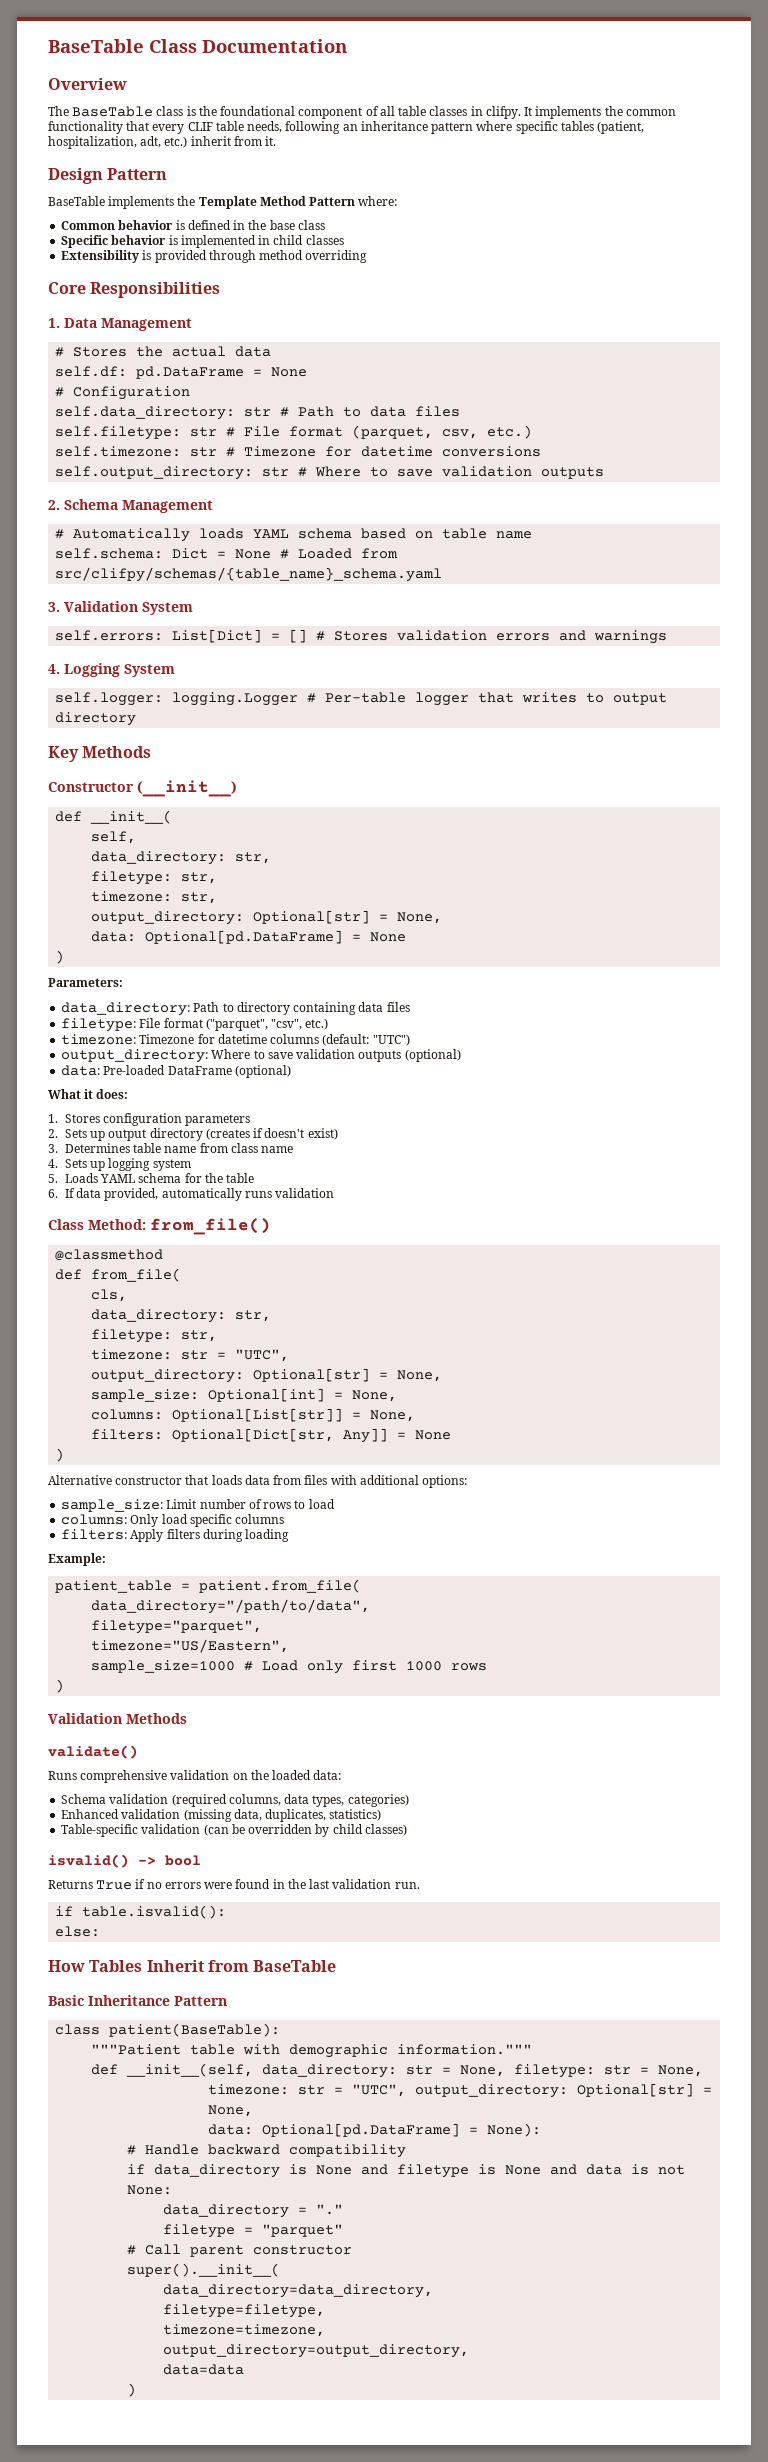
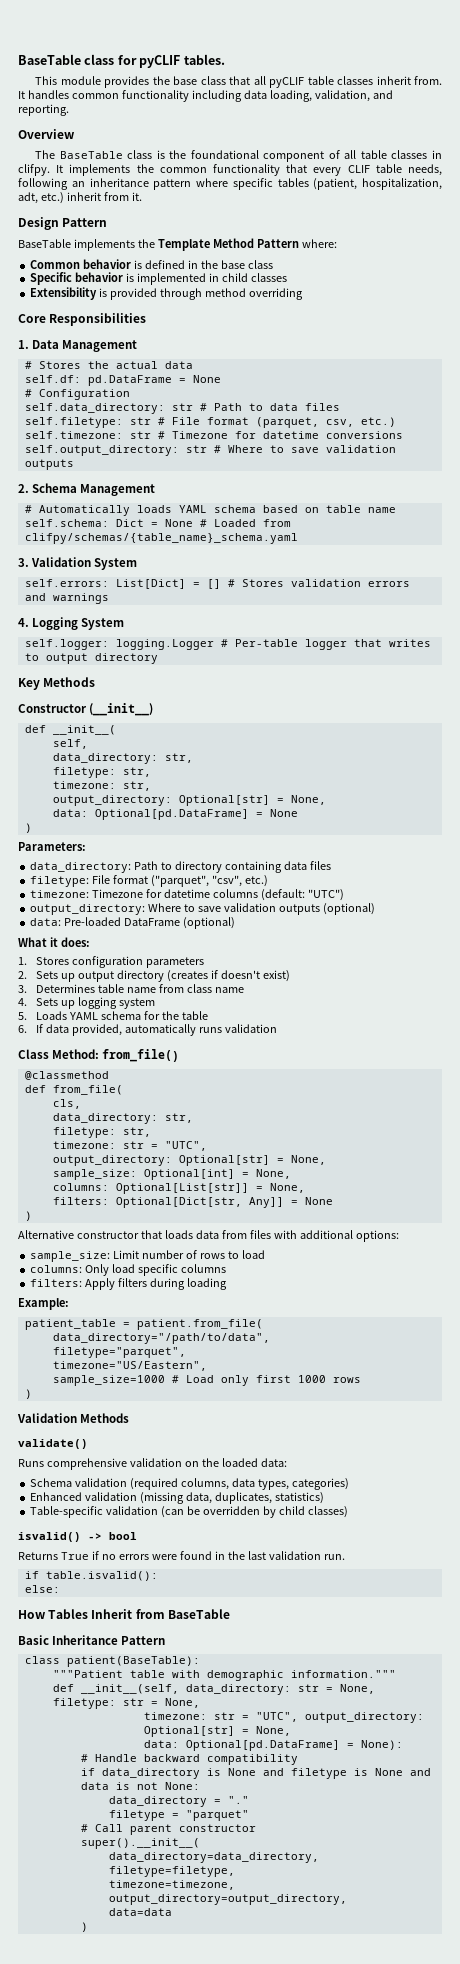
[48,39,347,53] BaseTable Class Documentation -> [18,54,225,68] [35,76,442,88] [18,90,393,102] [18,104,69,116] BaseTable class for pyCLIF tables. // This module provides the base class that all pyCLIF table classes inherit from. It handles common functionality including data loading, validation, and reporting.
[55,567,443,582] src/clifpy/schemas/{table_name}_schema.yaml -> [24,533,298,544] clifpy/schemas/{table_name}_schema.yaml

